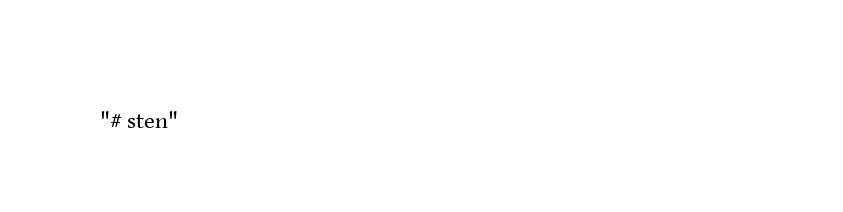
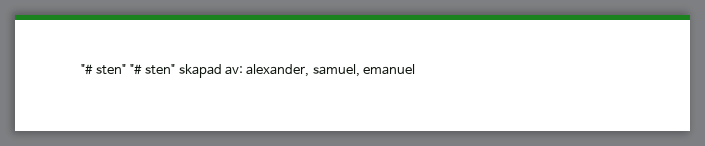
[100,111,179,128] "# sten" -> [81,64,415,78] "# sten" "# sten" skapad av: alexander, samuel, emanuel

